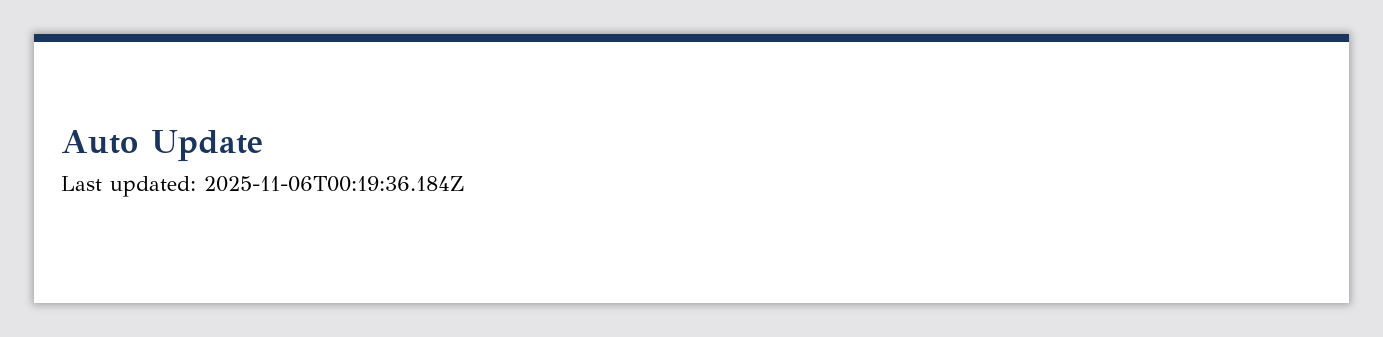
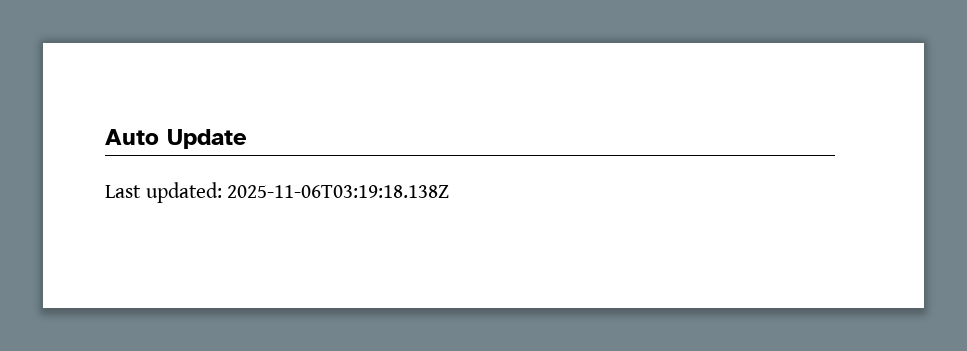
[204,176,464,192] 2025-11-06T00:19:36.184Z -> [227,185,450,198] 2025-11-06T03:19:18.138Z

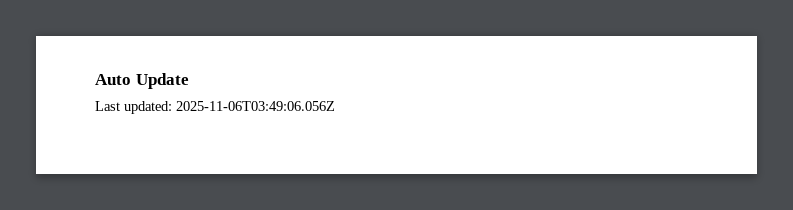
[227,185,450,198] 2025-11-06T03:19:18.138Z -> [176,101,335,111] 2025-11-06T03:49:06.056Z

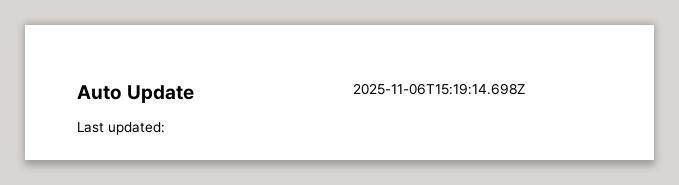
[176,101,335,111] 2025-11-06T03:49:06.056Z -> [353,83,525,95] 2025-11-06T15:19:14.698Z

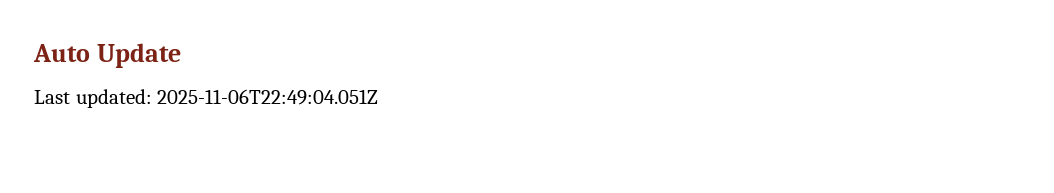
[353,83,525,95] 2025-11-06T15:19:14.698Z -> [157,89,379,105] 2025-11-06T22:49:04.051Z

